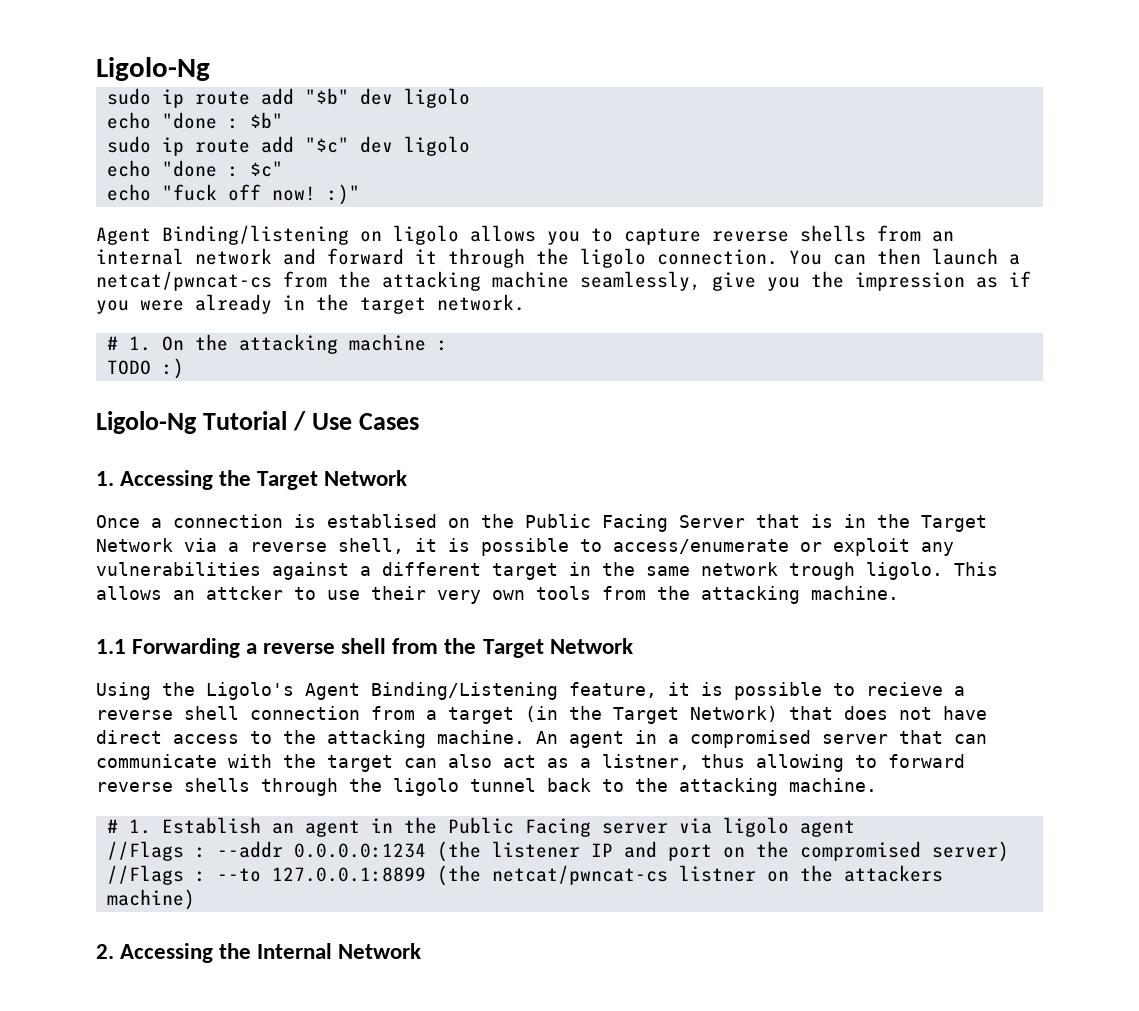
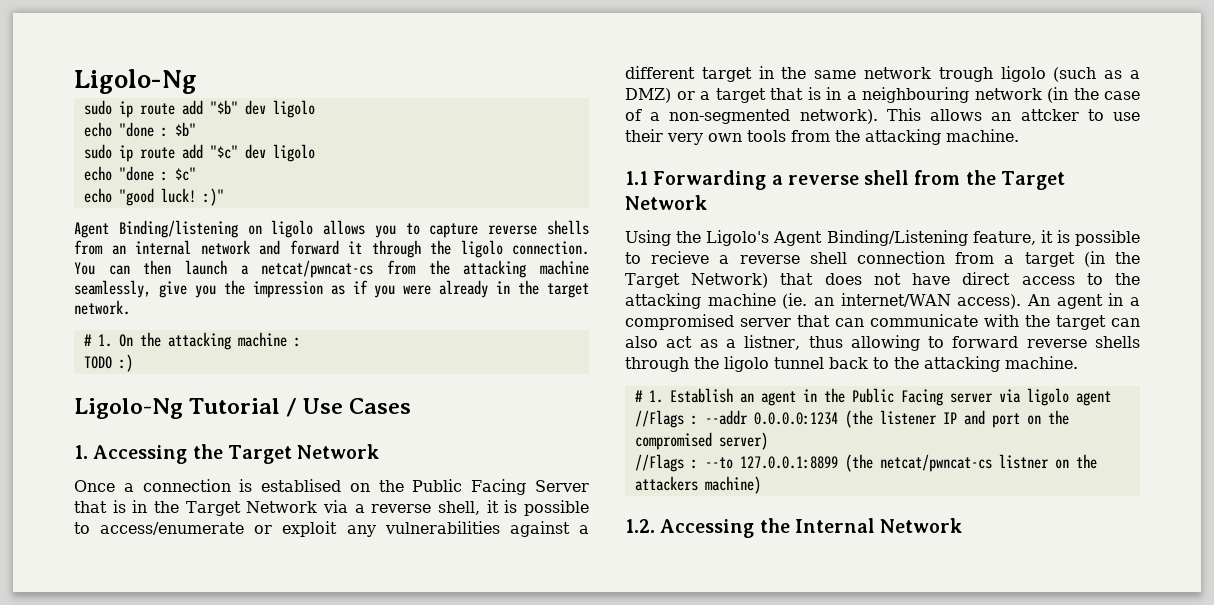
[161,184,316,201] "fuck off now! -> [118,188,196,206] "good luck!
[866,562,943,580] ligolo. -> [1000,66,1140,82] [625,87,1140,103] [625,109,878,124] ligolo (such as a DMZ) or a target that is in a neighbouring network (in the case of a non-segmented network).
[437,730,525,744] machine. -> [707,293,1022,309] machine (ie. an internet/WAN access).
[96,944,114,959] 2. -> [625,519,655,533] 1.2.

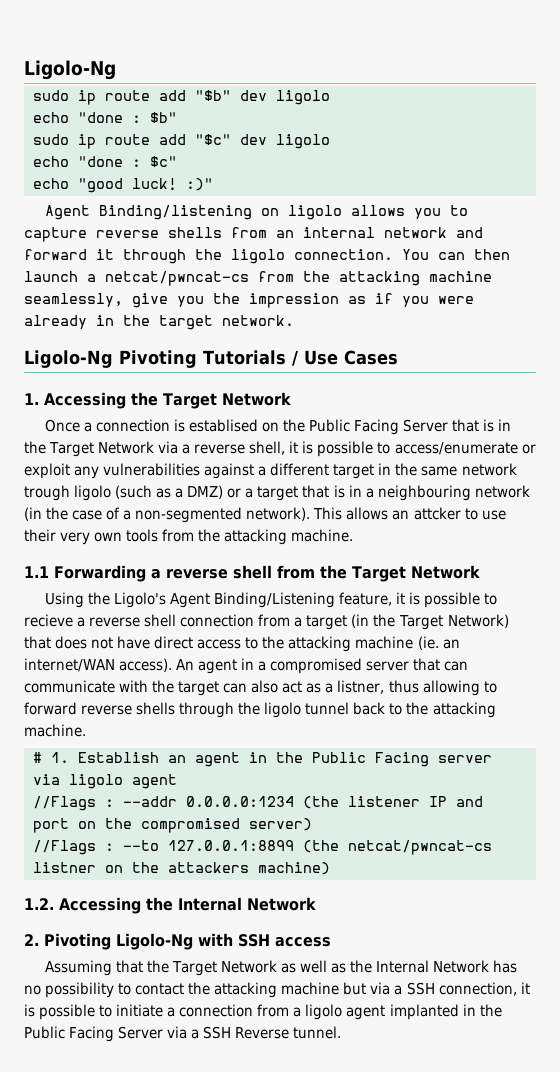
[83,332,301,350] [83,354,133,372] [74,398,281,419] // # 1. On the attacking machine : // TODO :) // Ligolo-Ng Tutorial -> [24,350,286,368] // Ligolo-Ng Pivoting Tutorials
(963, 525) none -> [24,933,331,950] [44,960,518,976] [24,982,530,998] [24,1004,502,1020] [24,1026,342,1042] // 2. Pivoting Ligolo-Ng with SSH access // Assuming that the Target Network as well as the Internal Network has no possibility to contact the attacking machine but via a SSH connection, it is possible to initiate a connection from a ligolo agent implanted in the Public Facing Server via a SSH Reverse tunnel.

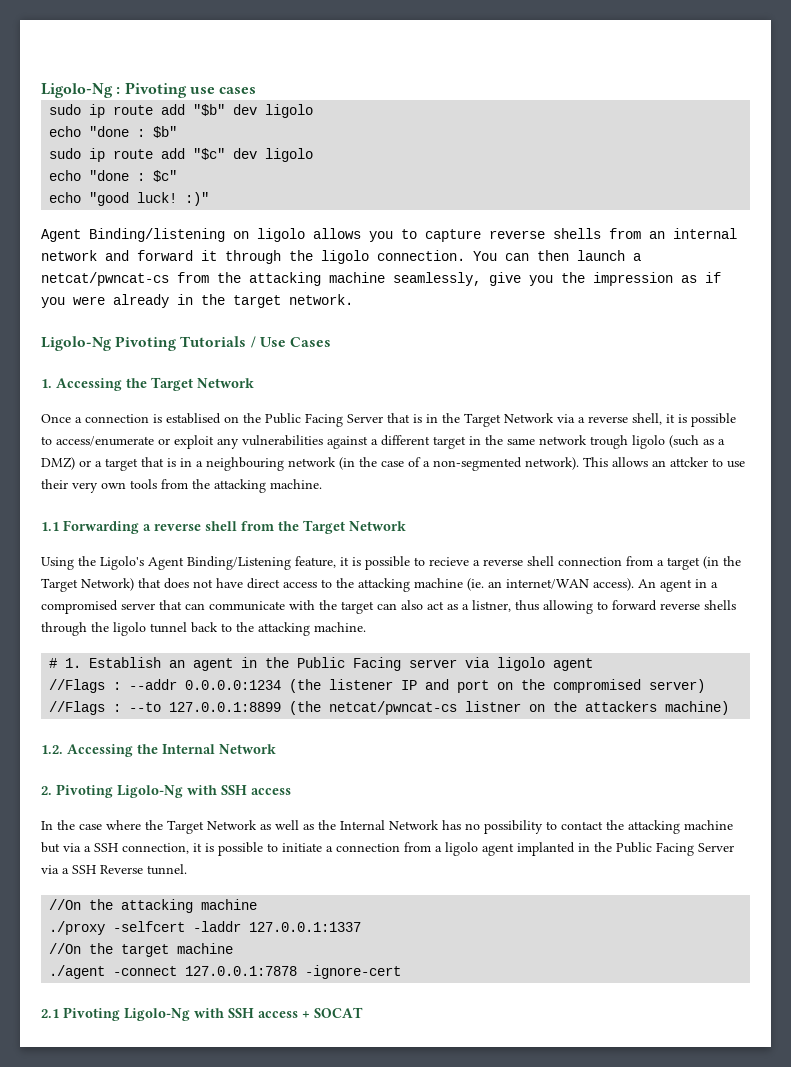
[24,60,116,80] Ligolo-Ng -> [41,82,257,98] Ligolo-Ng : Pivoting use cases
[44,960,143,976] Assuming that -> [41,820,141,830] In the case where
(342, 1032) none -> [49,899,258,913] [49,921,362,935] [49,943,234,957] [49,965,402,979] [41,1007,363,1021] // //On the attacking machine // ./proxy -selfcert -laddr 127.0.0.1:1337 // //On the target machine // ./agent -connect 127.0.0.1:7878 -ignore-cert // 2.1 Pivoting Ligolo-Ng with SSH access + SOCAT

